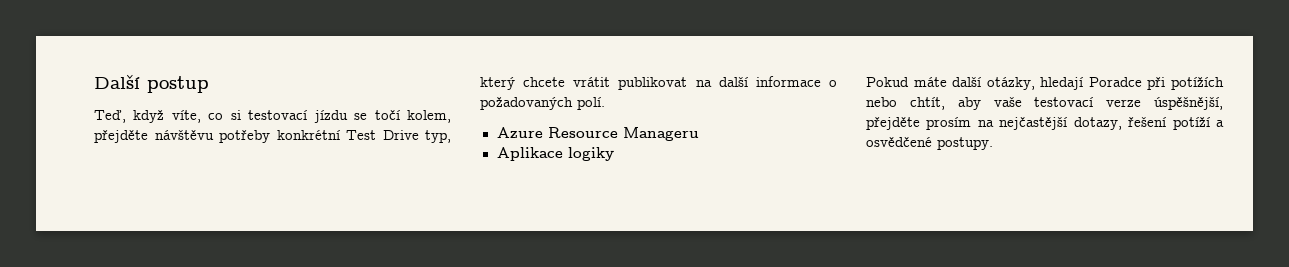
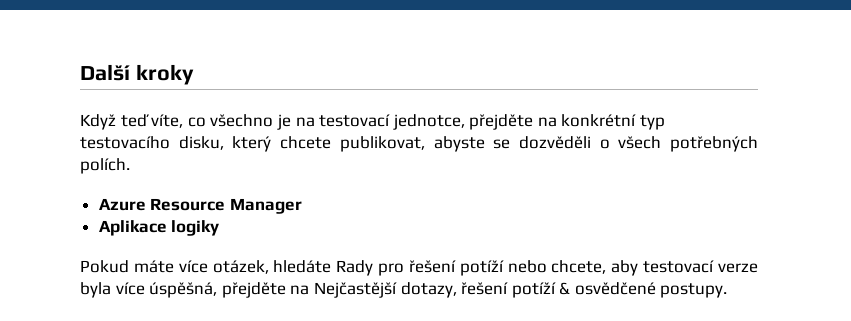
[147,76,209,93] [94,110,452,123] [94,130,451,143] [480,76,837,90] [480,97,605,110] postup // Teď, když víte, co si testovací jízdu se točí kolem, přejděte návštěvu potřeby konkrétní Test Drive typ, který chcete vrátit publikovat na další informace o požadovaných polí. -> [135,64,194,85] [80,114,666,130] [80,136,758,152] [80,158,130,174] kroky // Když teď víte, co všechno je na testovací jednotce, přejděte na konkrétní typ testovacího disku, který chcete publikovat, abyste se dozvěděli o všech potřebných polích.
[622,127,699,141] Manageru -> [229,198,302,214] Manager
[952,77,1224,90] [866,97,1223,110] [866,117,1068,130] další otázky, hledají Poradce při potížích nebo chtít, aby vaše testovací verze úspěšnější, přejděte prosím na nejčastější -> [178,260,758,276] [80,282,397,298] více otázek, hledáte Rady pro řešení potíží nebo chcete, aby testovací verze byla více úspěšná, přejděte na Nejčastější
[1216,120,1224,127] a -> [559,282,571,295] &

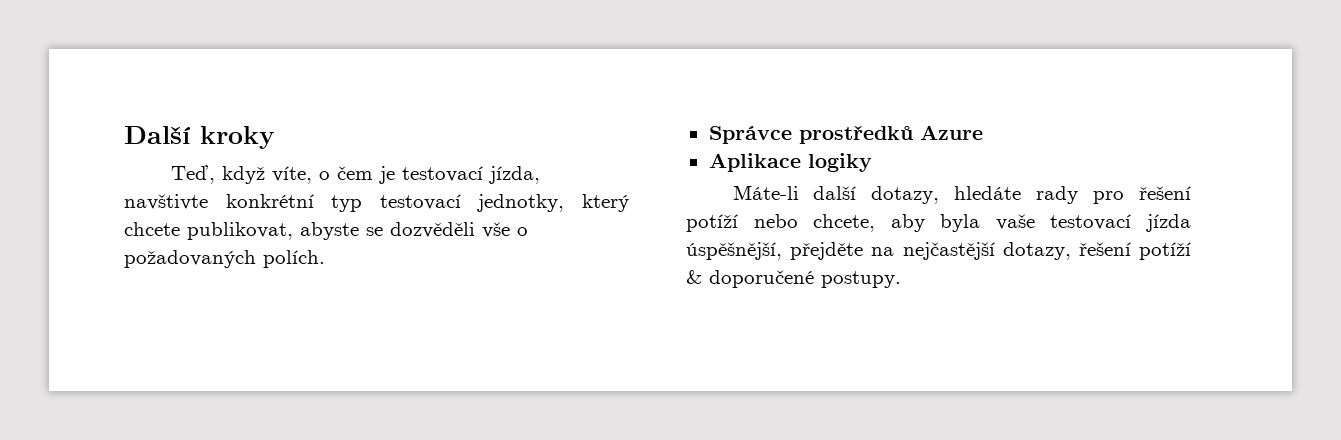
[80,114,666,130] [80,136,224,150] Když teď víte, co všechno je na testovací jednotce, přejděte na konkrétní typ testovacího disku, -> [170,165,540,184] [124,194,565,212] Teď, když víte, o čem je testovací jízda, navštivte konkrétní typ testovací jednotky,
[599,136,758,152] o všech potřebných -> [482,222,528,238] [124,250,256,268] vše o požadovaných
(130, 166) none -> [708,126,913,144] Správce prostředků
[150,198,302,214] Resource Manager -> (983, 132) none
[80,260,374,276] Pokud máte více otázek, hledáte Rady -> [732,185,1079,204] Máte-li další dotazy, hledáte rady
[643,260,758,273] [80,282,397,298] testovací verze byla více úspěšná, přejděte na Nejčastější -> [940,214,1191,232] [686,242,995,260] byla vaše testovací jízda úspěšnější, přejděte na nejčastější
[574,282,656,295] osvědčené -> [709,270,814,288] doporučené

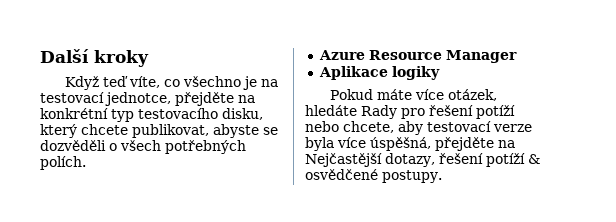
[170,165,540,184] [124,194,565,212] Teď, když víte, o čem je testovací jízda, navštivte konkrétní typ testovací jednotky, -> [64,76,278,90] [40,92,255,106] [40,108,263,122] Když teď víte, co všechno je na testovací jednotce, přejděte na konkrétní typ testovacího disku,
[482,222,528,238] [124,250,256,268] vše o požadovaných -> [109,140,246,154] o všech potřebných
[708,126,913,144] Správce prostředků -> (86, 163) none
(983, 132) none -> [368,50,517,63] Resource Manager
[732,185,1079,204] Máte-li další dotazy, hledáte rady -> [329,89,497,101] [305,105,397,119] Pokud máte více otázek, hledáte Rady
[940,214,1191,232] [686,242,995,260] byla vaše testovací jízda úspěšnější, přejděte na nejčastější -> [427,121,532,132] [305,137,515,151] [305,153,382,167] testovací verze byla více úspěšná, přejděte na Nejčastější
[709,270,814,288] doporučené -> [305,169,378,180] osvědčené

